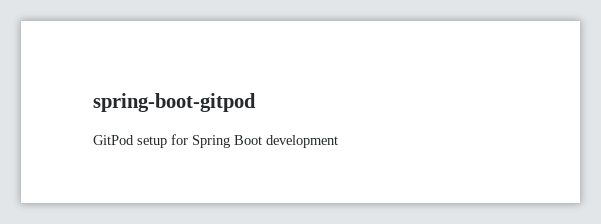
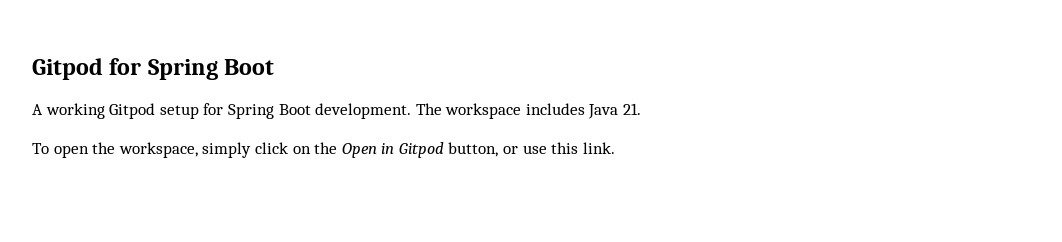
[93,93,256,112] [93,134,338,148] spring-boot-gitpod // GitPod setup for Spring Boot development -> [32,58,275,80] [32,103,642,119] [32,142,615,158] Gitpod for Spring Boot // A working Gitpod setup for Spring Boot development. The workspace includes Java 21. // To open the workspace, simply click on the Open in Gitpod button, or use this link.

